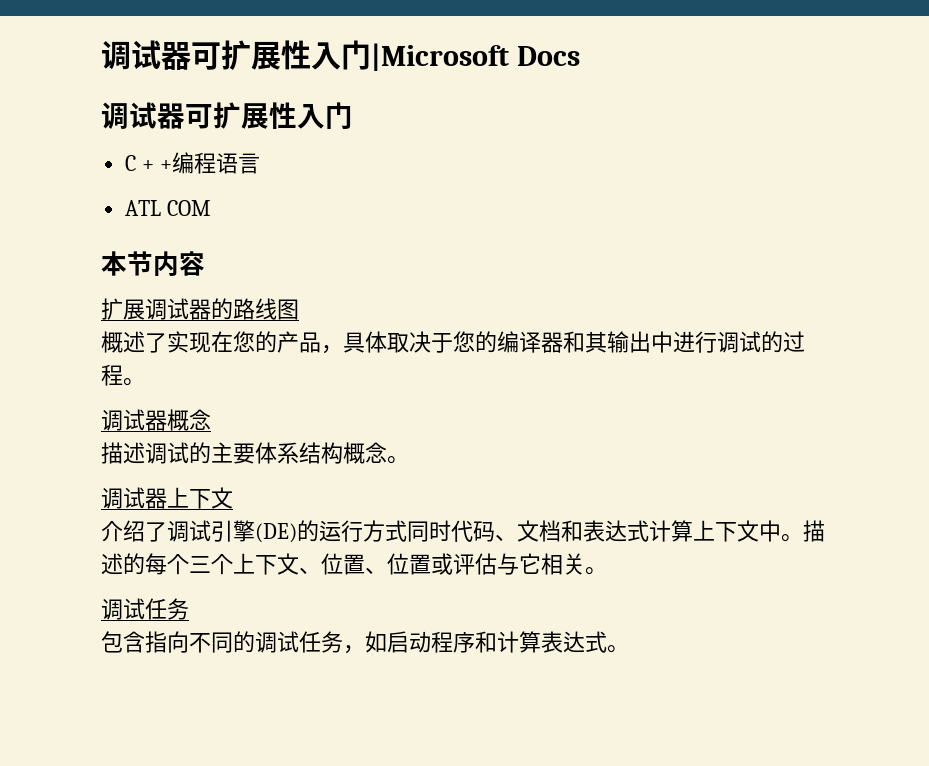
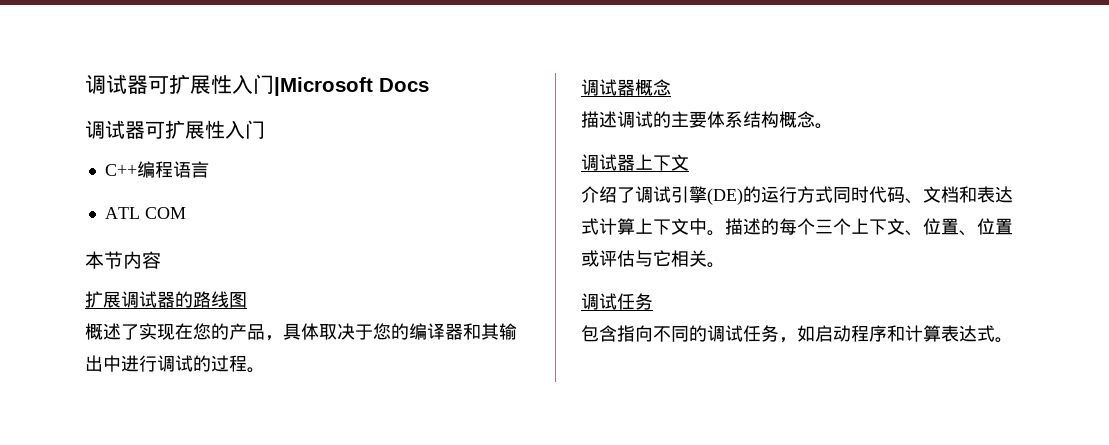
[125,155,173,171] C + + -> [104,164,137,176] C++

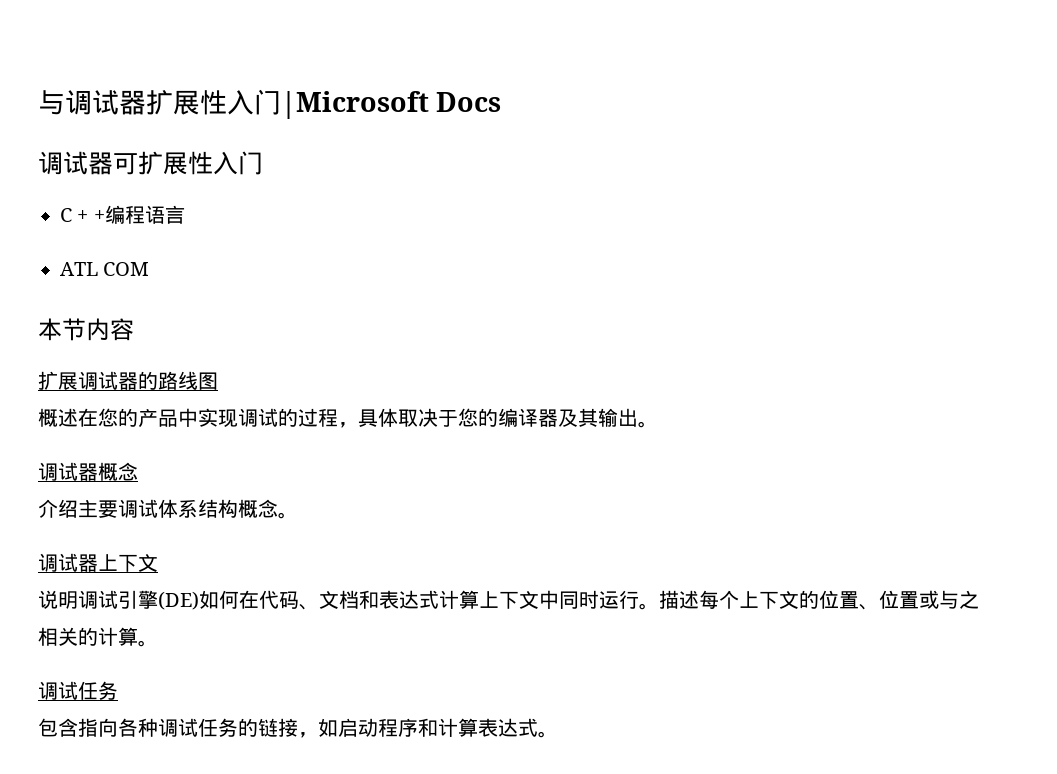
[85,75,169,94] 调试器可 -> [38,90,146,115] 与调试器
[104,164,137,176] C++ -> [60,208,105,222] C + +
[121,323,175,340] 了实现 -> (78, 417) none
(265, 332) none -> [178,408,338,428] 中实现调试的过程
[463,323,517,340] [85,355,247,372] 和其输出中进行调试的过程 -> [558,408,638,427] 及其输出
[581,111,707,128] 描述调试的主要 -> [38,499,158,518] 介绍主要调试
[581,186,635,203] 介绍了 -> [38,590,78,609] 说明
[743,186,869,203] 的运行方式同时 -> [199,590,259,609] 如何在
[707,218,1013,236] [581,250,707,267] 。描述的每个三个上下文、位置、位置或评估与它相关 -> [559,590,979,610] [38,627,138,646] 同时运行。描述每个上下文的位置、位置或与之相关的计算
[653,325,779,342] 不同的调试任务 -> [118,718,298,737] 各种调试任务的链接

